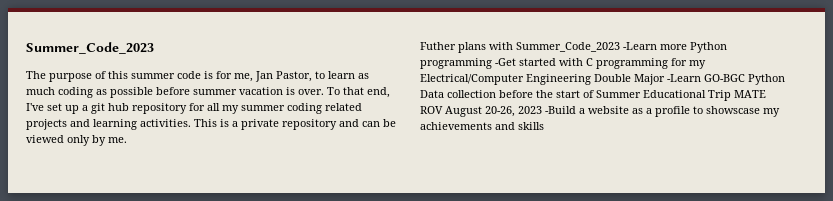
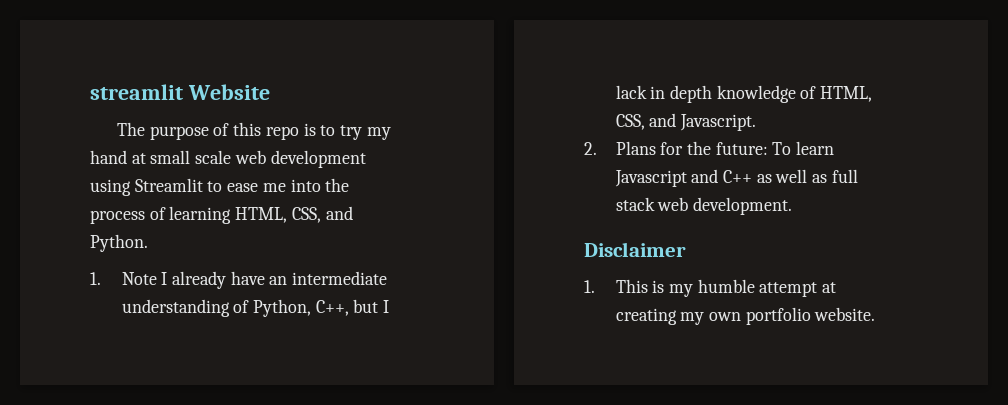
[26,42,154,54] Summer_Code_2023 -> [90,84,270,100] streamlit Website
[131,71,369,82] [26,87,390,98] [26,103,362,114] [26,119,396,130] [26,135,127,146] [420,42,727,53] [420,58,706,69] [420,74,785,85] [420,90,766,101] [420,106,780,117] [420,122,544,130] summer code is for me, Jan Pastor, to learn as much coding as possible before summer vacation is over. To that end, I've set up a git hub repository for all my summer coding related projects and learning activities. This is a private repository and can be viewed only by me. // Futher plans with Summer_Code_2023 -Learn more Python programming -Get started with C programming for my Electrical/Computer Engineering Double Major -Learn GO-BGC Python Data collection before the start of Summer Educational Trip MATE ROV August 20-26, 2023 -Build a website as a profile to showscase my achievements and skills -> [265,123,391,140] [90,150,366,168] [90,178,350,196] [90,206,353,224] [90,234,148,252] [90,271,388,289] [121,299,390,317] [615,85,873,103] [615,113,757,131] [584,141,835,155] [614,169,858,187] [615,197,793,215] [584,242,686,257] [584,279,837,297] [615,307,876,325] repo is to try my hand at small scale web development using Streamlit to ease me into the process of learning HTML, CSS, and Python. // 1. Note I already have an intermediate understanding of Python, C++, but I lack in depth knowledge of HTML, CSS, and Javascript. // 2. Plans for the future: To learn Javascript and C++ as well as full stack web development. // Disclaimer // 1. This is my humble attempt at creating my own portfolio website.

